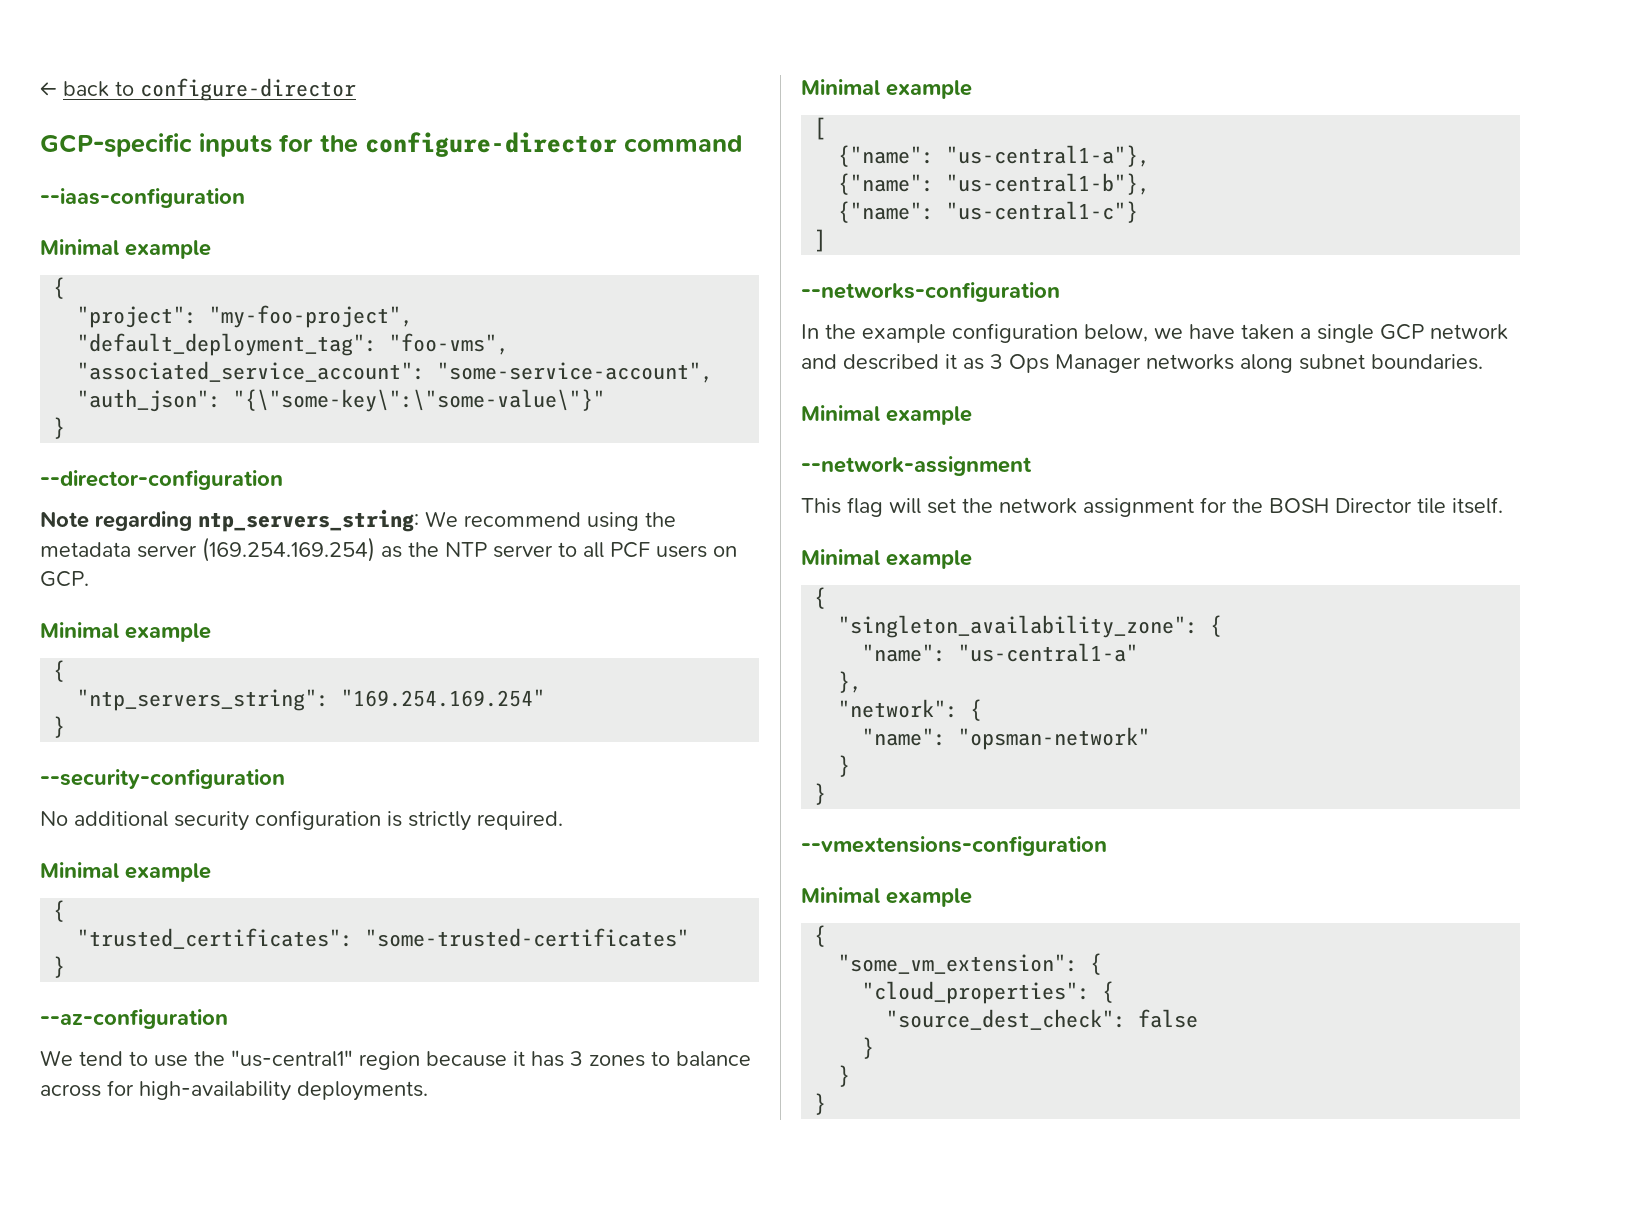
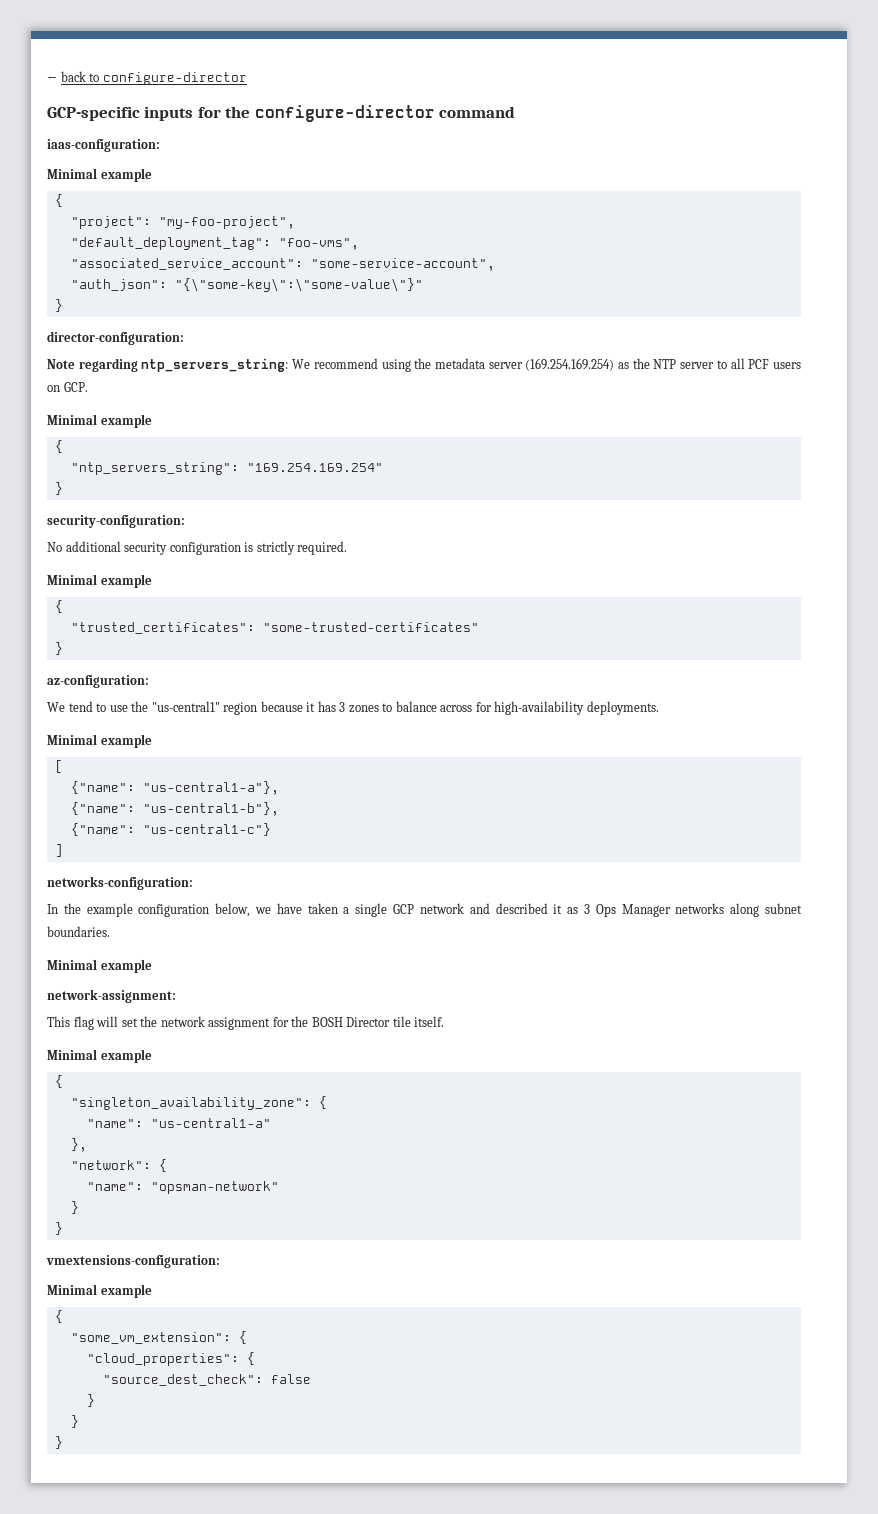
[40,188,245,208] --iaas-configuration -> [47,139,160,152] iaas-configuration:
[40,470,283,490] --director-configuration -> [47,331,184,345] director-configuration:
[40,769,285,789] --security-configuration -> [47,515,185,528] security-configuration:
[40,1009,228,1029] --az-configuration -> [47,675,149,688] az-configuration:
[801,282,1060,302] --networks-configuration -> [47,876,193,890] networks-configuration:
[801,456,1032,476] --network-assignment -> [47,989,176,1003] network-assignment:
[801,836,1107,856] --vmextensions-configuration -> [46,1255,220,1268] vmextensions-configuration:

